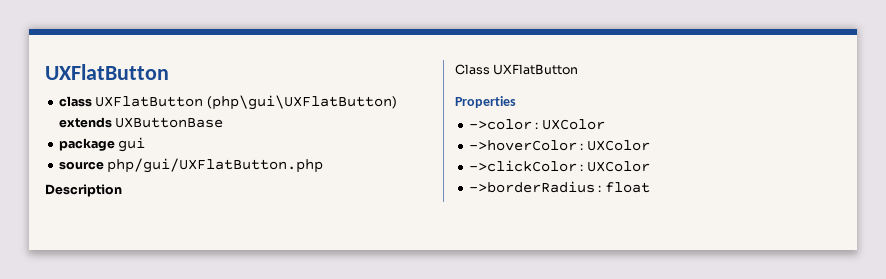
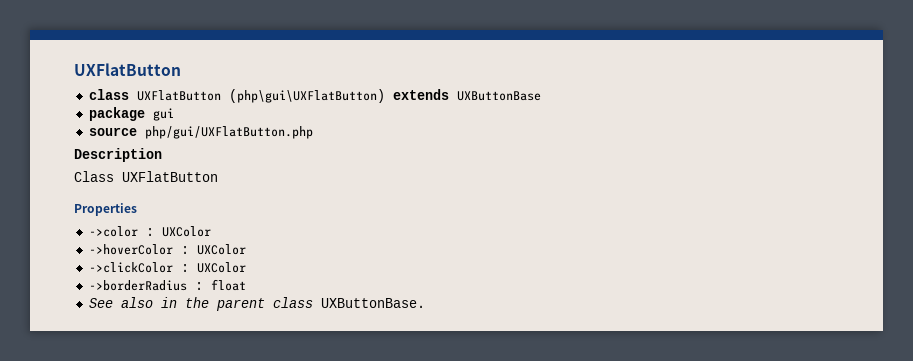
(650, 187) none -> [88,297,425,311] // See also in the parent class UXButtonBase.

